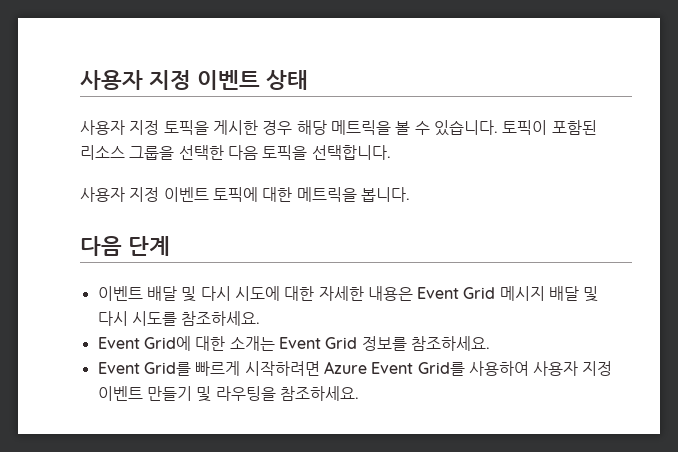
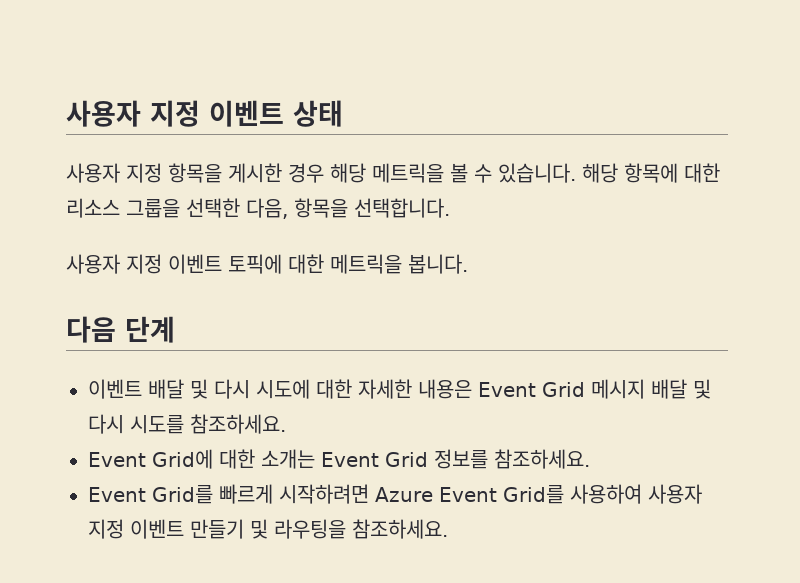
[163,120,209,135] 토픽을 -> [168,163,222,183] 항목을
[502,120,597,135] 토픽이 포함된 -> [582,163,720,183] 해당 항목에 대한
[227,145,308,160] 다음 토픽을 -> [246,198,348,219] 다음, 항목을

